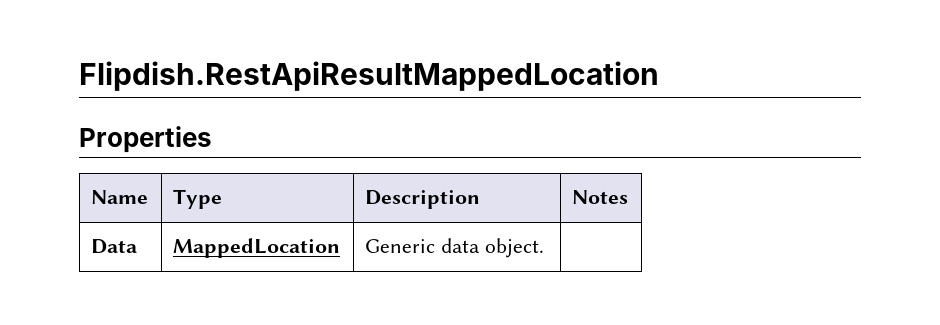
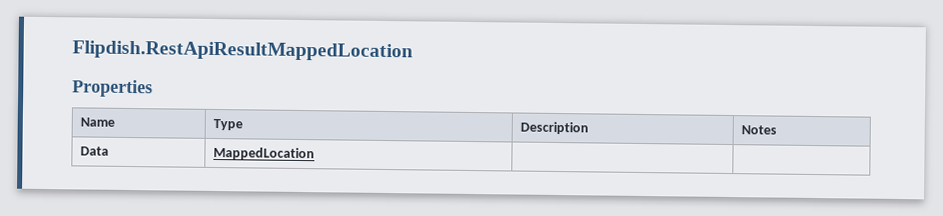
[365,238,544,258] Generic data object. -> (315, 153) none

